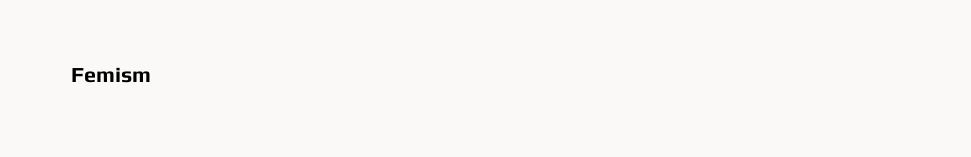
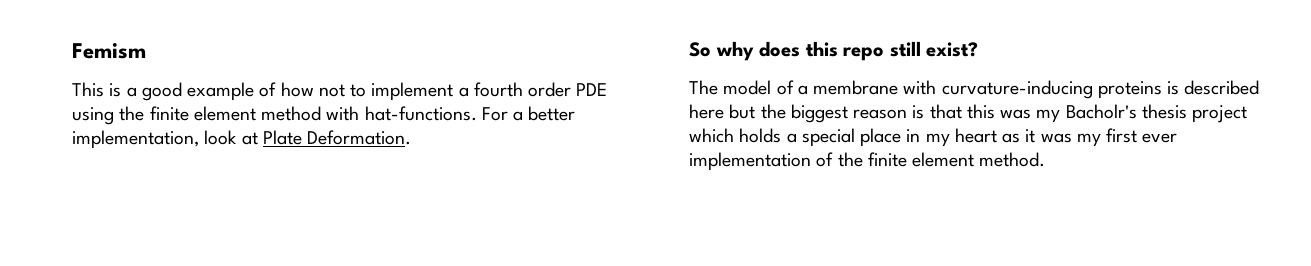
(151, 75) none -> [72,82,608,101] [72,106,576,125] [72,130,412,149] [689,41,979,61] [689,80,1260,99] [689,104,1248,123] [689,128,1178,147] [689,152,1046,171] // This is a good example of how not to implement a fourth order PDE using the finite element method with hat-functions. For a better implementation, look at Plate Deformation. // So why does this repo still exist? // The model of a membrane with curvature-inducing proteins is described here but the biggest reason is that this was my Bacholr's thesis project which holds a special place in my heart as it was my first ever implementation of the finite element method.

